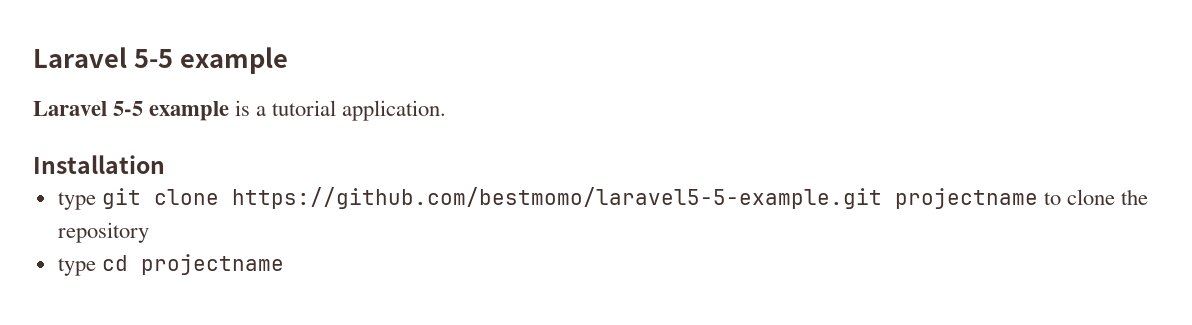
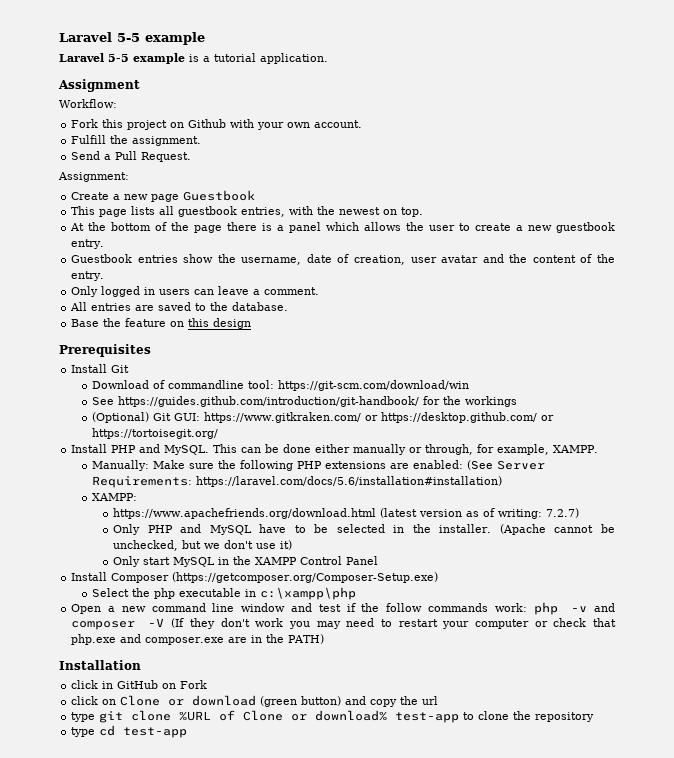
[33,155,165,174] [57,187,1038,210] Installation // type git clone https://github.com/bestmomo/laravel5-5-example.git projectname -> [58,79,140,92] [59,99,117,108] [71,119,363,130] [71,135,202,146] [71,151,192,162] [58,172,129,182] [71,190,256,202] [71,206,424,217] [70,222,616,233] [71,239,105,249] [71,254,615,265] [71,271,105,281] [71,286,320,297] [70,302,289,311] [71,318,252,329] [59,344,151,357] [71,364,130,373] [92,380,470,391] [92,396,518,407] [92,412,555,423] [92,428,219,439] [71,444,599,455] [92,460,546,471] [92,476,503,488] [92,493,138,501] [113,508,580,519] [113,524,615,535] [113,540,293,551] [113,556,379,567] [71,572,439,583] [92,587,357,600] [71,602,615,615] [71,618,616,630] [71,634,325,645] [59,660,141,670] [71,680,208,689] [71,695,439,707] [71,710,460,723] Assignment // Workflow: // Fork this project on Github with your own account. // Fulfill the assignment. // Send a Pull Request. // Assignment: // Create a new page Guestbook // This page lists all guestbook entries, with the newest on top. // At the bottom of the page there is a panel which allows the user to create a new guestbook entry. // Guestbook entries show the username, date of creation, user avatar and the content of the entry. // Only logged in users can leave a comment. // All entries are saved to the database. // Base the feature on this design // Prerequisites // Install Git // Download of commandline tool: https://git-scm.com/download/win // See https://guides.github.com/introduction/git-handbook/ for the workings // (Optional) Git GUI: https://www.gitkraken.com/ or https://desktop.github.com/ or https://tortoisegit.org/ // Install PHP and MySQL. This can be done either manually or through, for example, XAMPP. // Manually: Make sure the following PHP extensions are enabled: (See Server Requirements: https://laravel.com/docs/5.6/installation#installation) // XAMPP: // https://www.apachefriends.org/download.html (latest version as of writing: 7.2.7) // Only PHP and MySQL have to be selected in the installer. (Apache cannot be unchecked, but we don't use it) // Only start MySQL in the XAMPP Control Panel // Install Composer (https://getcomposer.org/Composer-Setup.exe) // Select the php executable in c:\xampp\php // Open a new command line window and test if the follow commands work: php -v and composer -V (If they don't work you may need to restart your computer or check that php.exe and composer.exe are in the PATH) // Installation // click in GitHub on Fork // click on Clone or download (green button) and copy the url // type git clone %URL of Clone or download% test-app
[140,254,284,275] projectname -> [123,727,188,738] test-app

